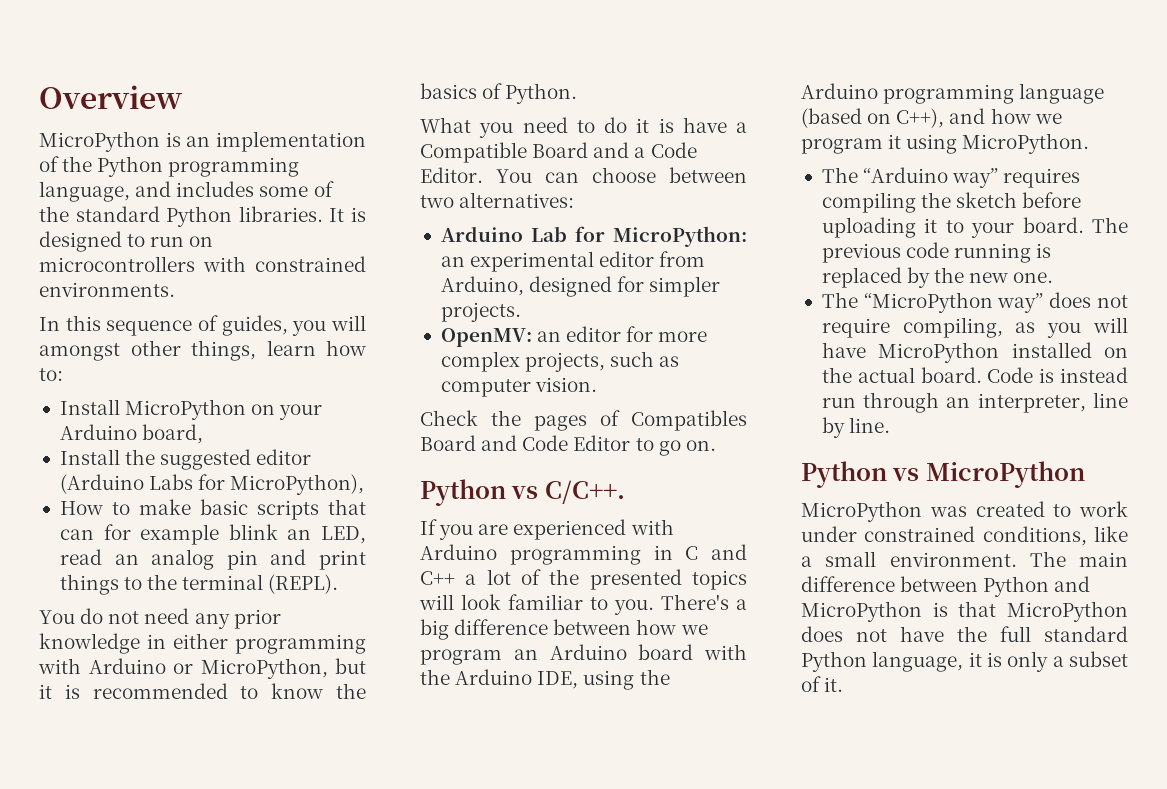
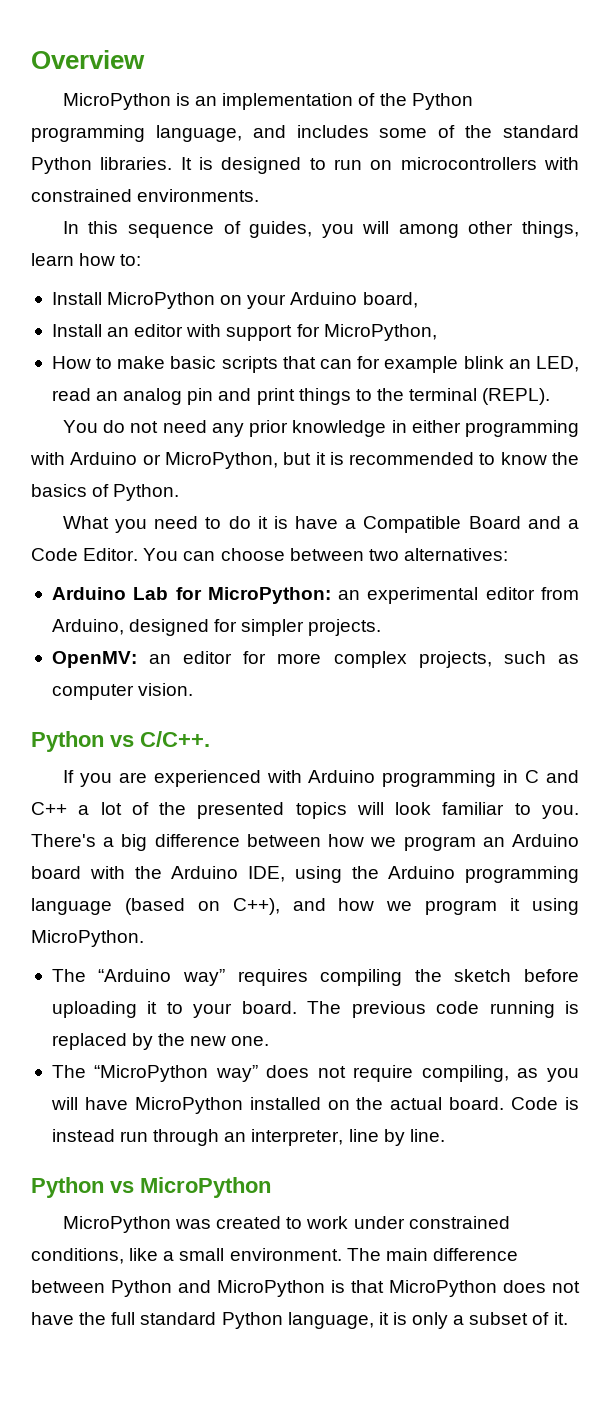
[39,343,120,361] amongst -> [398,224,459,238] among
[125,449,312,470] [59,474,365,495] the suggested editor (Arduino Labs for MicroPython), -> [107,324,437,341] an editor with support for MicroPython,
[420,410,747,431] [420,435,716,456] // Check the pages of Compatibles Board and Code Editor to go on. -> (194, 689) none

